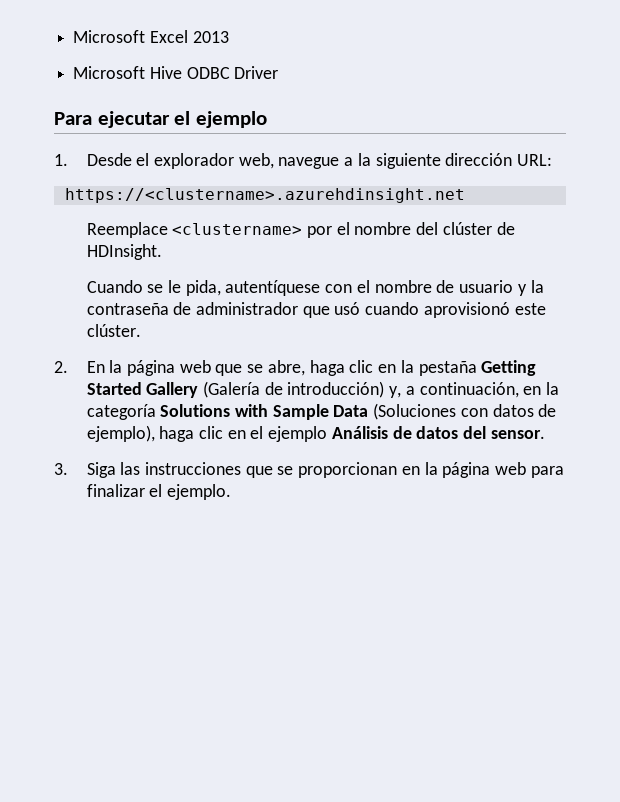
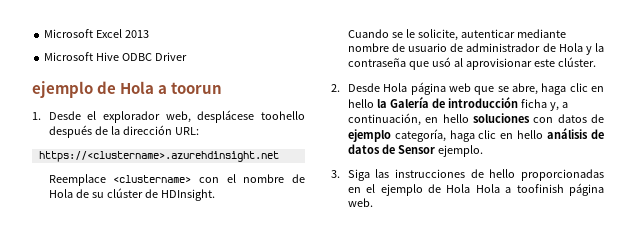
[54,111,267,128] Para ejecutar el ejemplo -> [32,81,223,98] ejemplo de Hola a toorun
[278,153,441,169] navegue a la siguiente -> [197,110,305,123] [48,125,120,138] desplácese toohello después de la
[307,222,439,238] por el nombre del -> [199,174,305,183] [48,189,104,198] con el nombre de Hola de su
[185,280,544,296] [86,302,510,318] pida, autentíquese con el nombre de usuario y la contraseña de administrador que usó cuando aprovisionó -> [417,29,566,41] [347,43,604,55] [347,57,532,70] solicite, autenticar mediante nombre de usuario de administrador de Hola y la contraseña que usó al aprovisionar
[86,360,123,373] En la -> [347,83,408,92] Desde Hola
[400,360,537,376] [86,381,560,398] [86,403,457,420] la pestaña Getting Started Gallery (Galería de introducción) y, a continuación, en la categoría Solutions with Sample Data (Soluciones -> [347,97,568,111] [347,113,530,126] hello la Galería de introducción ficha y, a continuación, en hello soluciones
[86,425,545,442] [54,462,564,478] [86,484,232,500] ejemplo), haga clic en el ejemplo Análisis de datos del sensor. // 3. Siga las instrucciones que se proporcionan en la página web para finalizar el ejemplo. -> [347,128,604,142] [347,144,483,157] [331,169,604,181] [347,183,604,196] [347,198,373,207] ejemplo categoría, haga clic en hello análisis de datos de Sensor ejemplo. // 3. Siga las instrucciones de hello proporcionadas en el ejemplo de Hola Hola a toofinish página web.

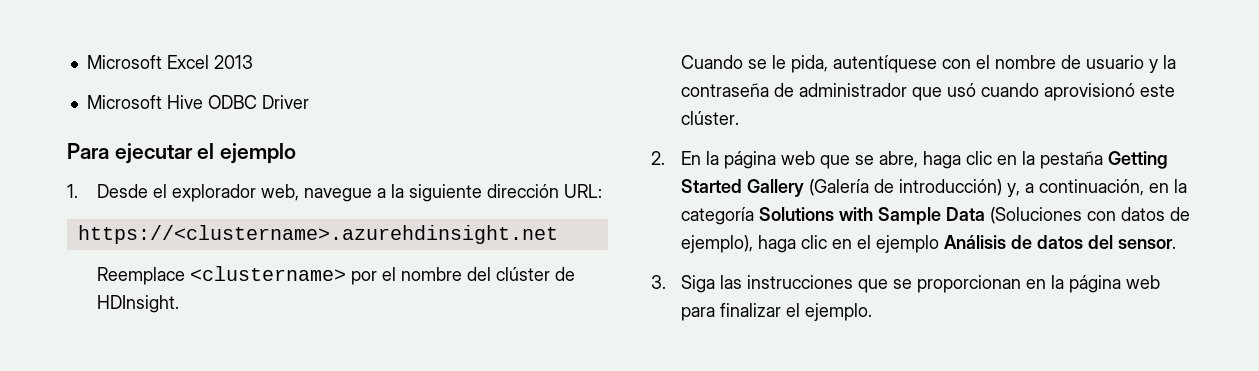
[32,81,223,98] ejemplo de Hola a toorun -> [67,143,297,164] Para ejecutar el ejemplo
[197,110,305,123] [48,125,120,138] desplácese toohello después de la -> [304,184,483,202] navegue a la siguiente
[199,174,305,183] [48,189,104,198] con el nombre de Hola de su -> [351,267,492,285] por el nombre del
[417,29,566,41] [347,43,604,55] [347,57,532,70] solicite, autenticar mediante nombre de usuario de administrador de Hola y la contraseña que usó al aprovisionar -> [791,55,1177,73] [681,83,1136,101] pida, autentíquese con el nombre de usuario y la contraseña de administrador que usó cuando aprovisionó
[347,83,408,92] Desde Hola -> [681,151,720,165] En la
[347,97,568,111] [347,113,530,126] hello la Galería de introducción ficha y, a continuación, en hello soluciones -> [1022,151,1169,169] [681,179,1188,197] [681,207,1083,225] la pestaña Getting Started Gallery (Galería de introducción) y, a continuación, en la categoría Solutions with Sample Data (Soluciones
[347,128,604,142] [347,144,483,157] [331,169,604,181] [347,183,604,196] [347,198,373,207] ejemplo categoría, haga clic en hello análisis de datos de Sensor ejemplo. // 3. Siga las instrucciones de hello proporcionadas en el ejemplo de Hola Hola a toofinish página web. -> [681,235,1177,253] [651,275,1161,293] [681,303,873,321] ejemplo), haga clic en el ejemplo Análisis de datos del sensor. // 3. Siga las instrucciones que se proporcionan en la página web para finalizar el ejemplo.

